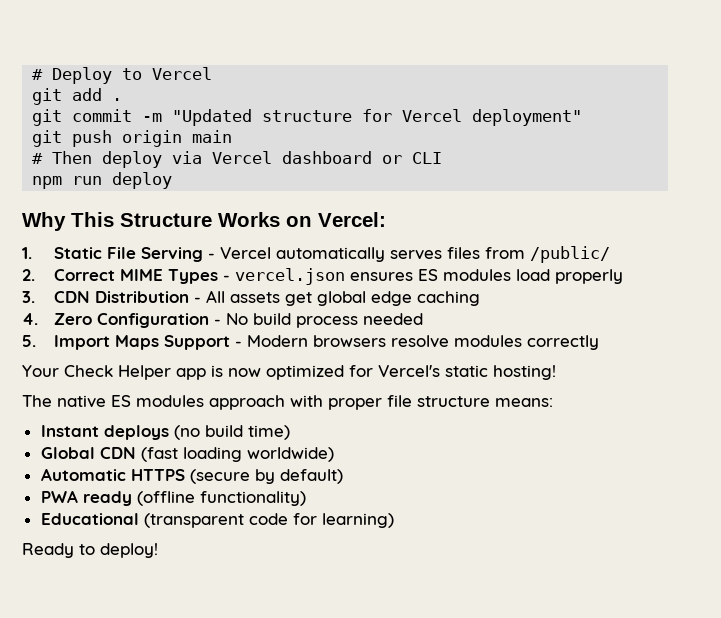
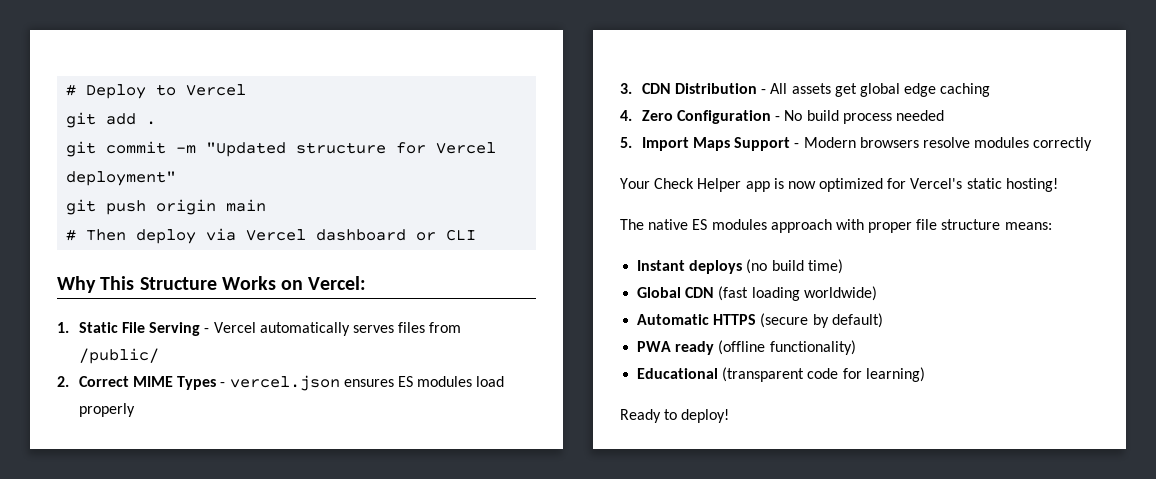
[32,172,173,189] // npm run deploy -> (477, 235) none

